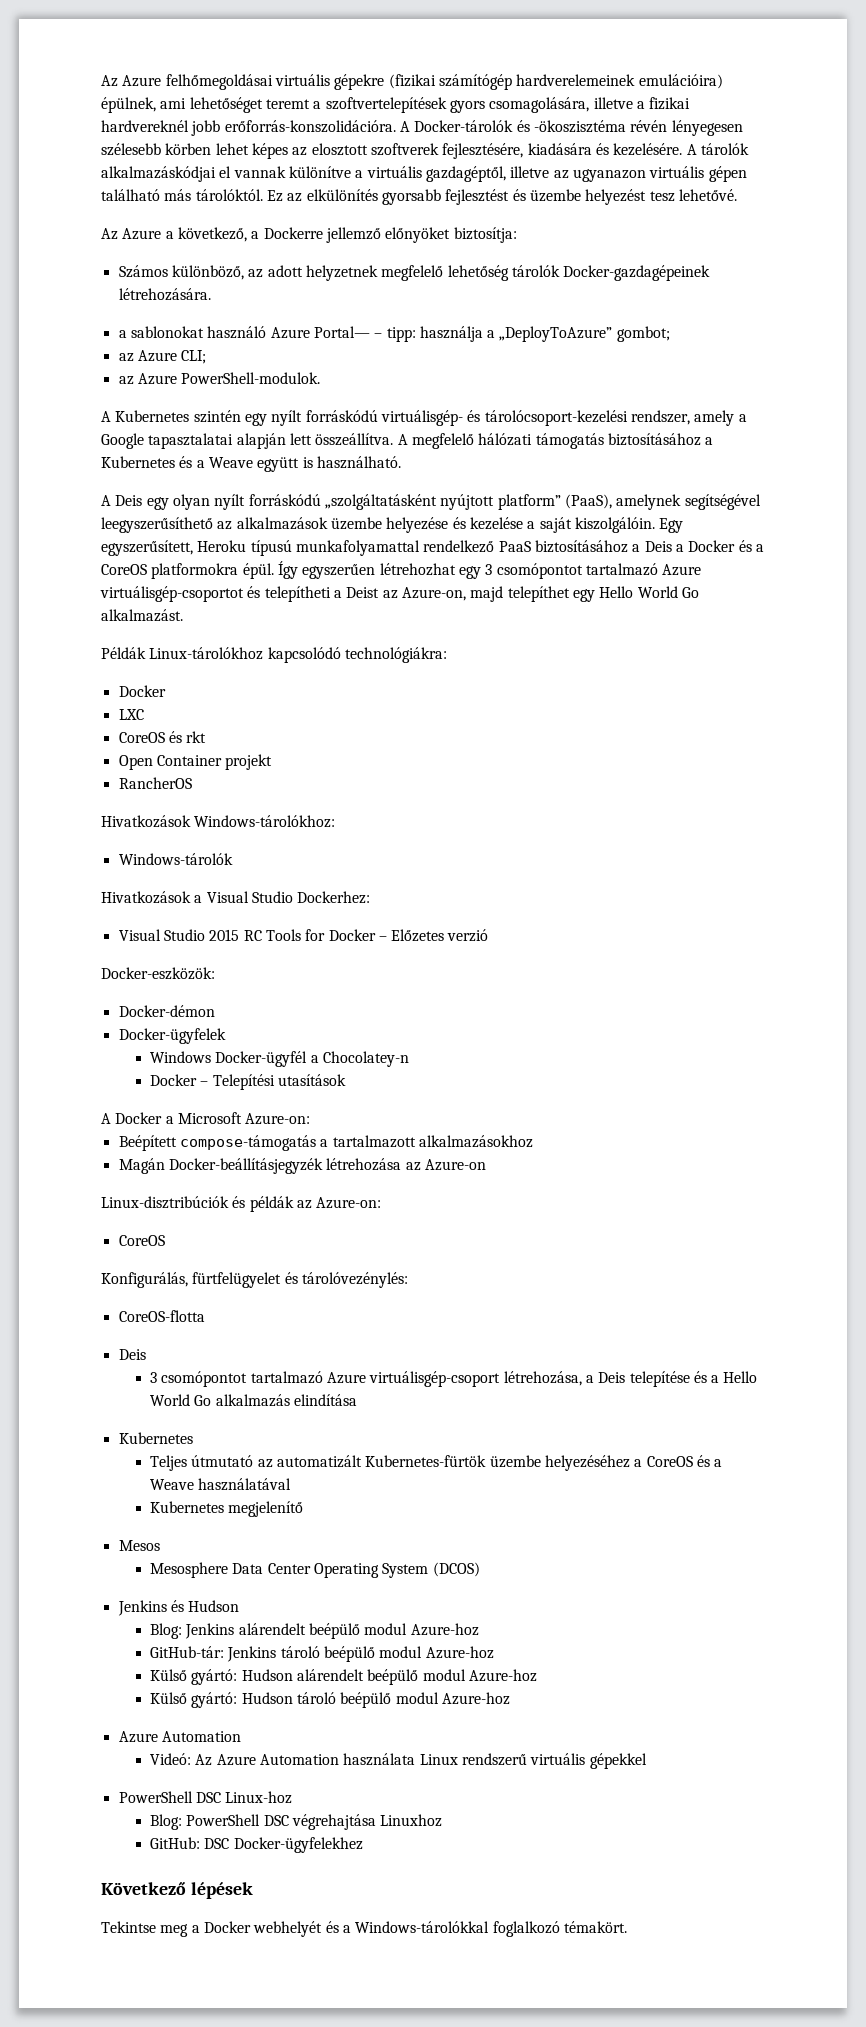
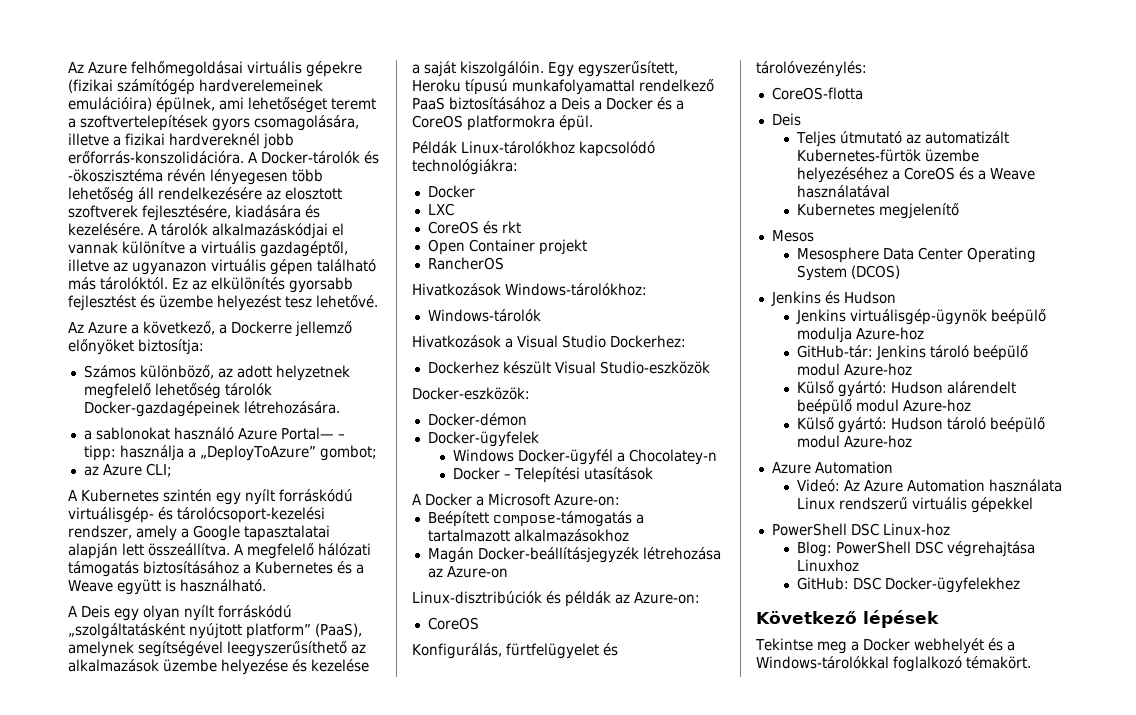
[101,143,288,159] szélesebb körben lehet képes -> [292,169,323,182] [68,187,262,203] több lehetőség áll rendelkezésére
[118,372,321,385] // az Azure PowerShell-modulok. -> (172, 470) none
[277,561,702,579] [100,586,699,602] [101,609,183,622] Így egyszerűen létrehozhat egy 3 csomópontot tartalmazó Azure virtuálisgép-csoportot és telepítheti a Deist az Azure-on, majd telepíthet egy Hello World Go alkalmazást. -> (593, 123) none
[118,929,489,942] Visual Studio 2015 RC Tools for Docker – Előzetes verzió -> [427,361,710,374] Dockerhez készült Visual Studio-eszközök
[149,1371,758,1387] [149,1394,357,1407] [118,1432,193,1444] // 3 csomópontot tartalmazó Azure virtuálisgép-csoport létrehozása, a Deis telepítése és a Hello World Go alkalmazás elindítása // Kubernetes -> (801, 119) none
[149,1623,408,1639] Blog: Jenkins alárendelt beépülő modul -> [795,309,1046,325] [796,327,852,343] Jenkins virtuálisgép-ügynök beépülő modulja

